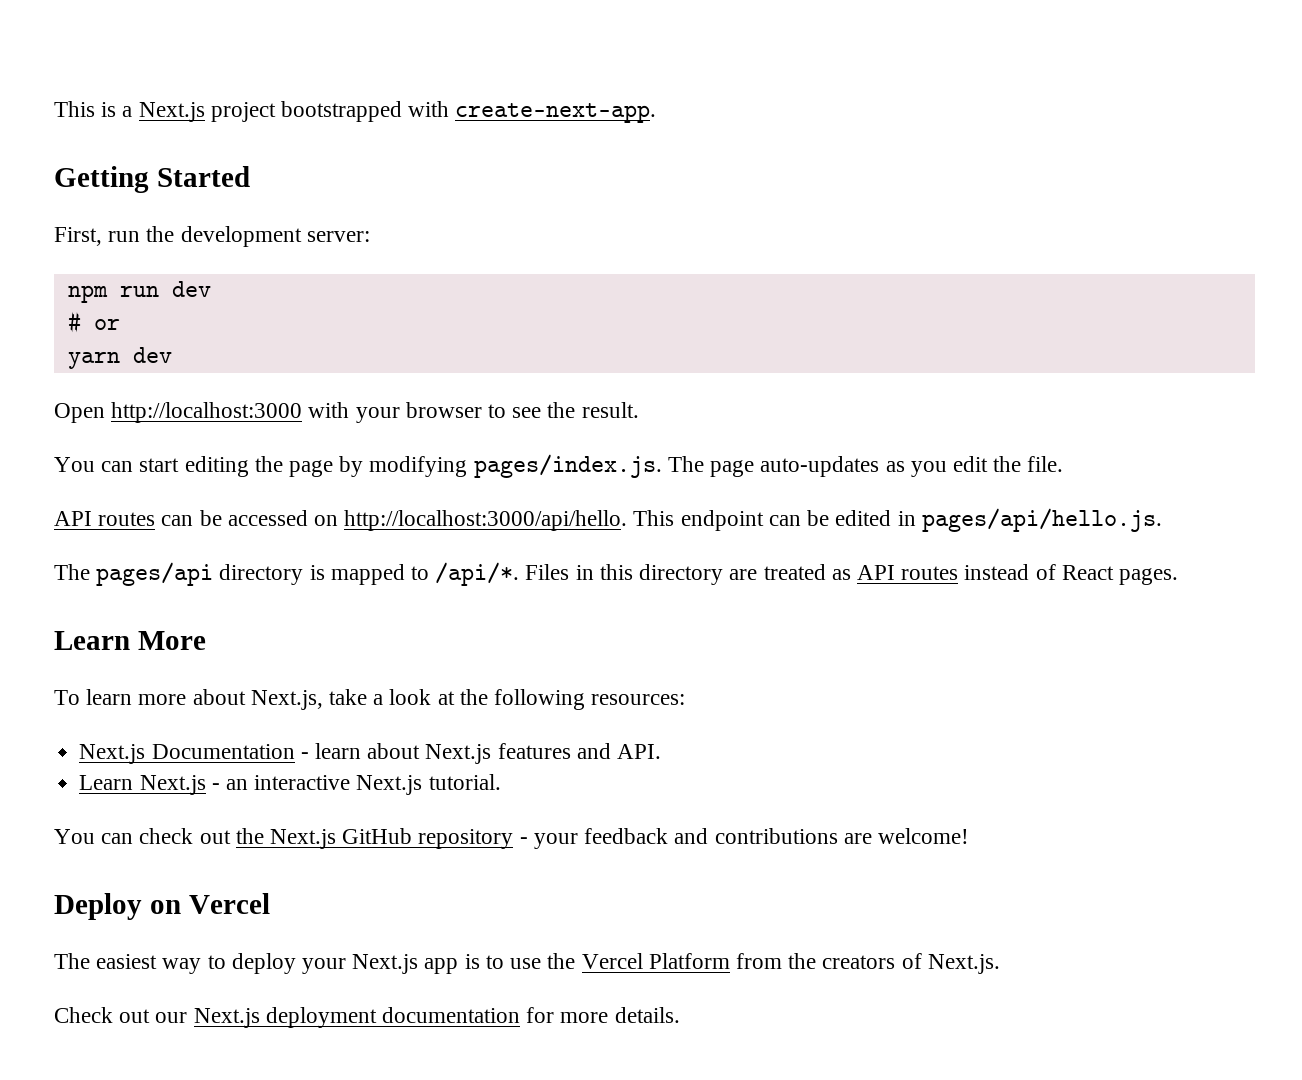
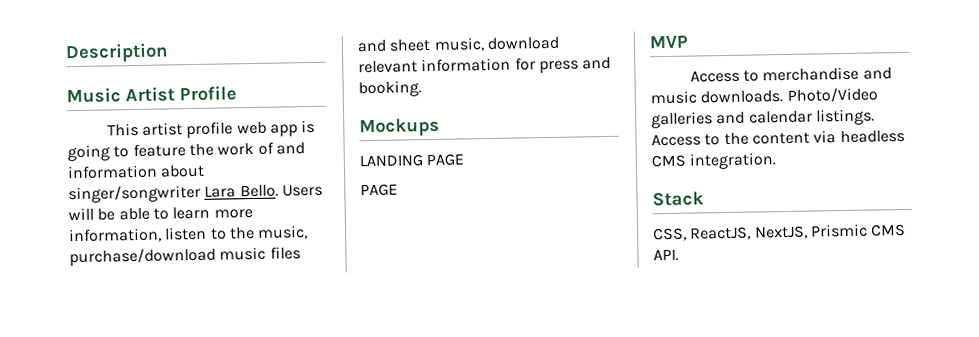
[54,101,657,123] [54,166,250,193] [54,226,370,247] [67,281,211,303] [67,311,120,333] [67,347,172,369] [54,402,639,423] [54,454,1064,478] [54,508,1162,532] [54,562,1178,586] [54,631,206,650] [54,689,686,710] [79,743,661,764] [79,774,501,795] [54,828,969,849] [54,893,270,920] [54,953,1000,974] [54,1007,680,1028] This is a Next.js project bootstrapped with create-next-app. // Getting Started // First, run the development server: // npm run dev // # or // yarn dev // Open http://localhost:3000 with your browser to see the result. // You can start editing the page by modifying pages/index.js. The page auto-updates as you edit the file. // API routes can be accessed on http://localhost:3000/api/hello. This endpoint can be edited in pages/api/hello.js. // The pages/api directory is mapped to /api/*. Files in this directory are treated as API routes instead of React pages. // Learn More // To learn more about Next.js, take a look at the following resources: // Next.js Documentation - learn about Next.js features and API. // Learn Next.js - an interactive Next.js tutorial. // You can check out the Next.js GitHub repository - your feedback and contributions are welcome! // Deploy on Vercel // The easiest way to deploy your Next.js app is to use the Vercel Platform from the creators of Next.js. // Check out our Next.js deployment documentation for more details. -> [65,42,169,64] [66,85,237,104] [106,119,316,139] [67,141,305,162] [67,164,206,180] [68,183,323,204] [68,206,253,221] [68,225,309,244] [69,246,301,267] [357,36,559,53] [358,56,612,74] [358,80,422,98] [359,117,440,138] [359,153,465,168] [360,183,398,197] [649,35,688,49] [689,66,892,83] [650,87,878,105] [651,108,875,129] [651,129,905,147] [651,152,778,170] [652,191,704,207] [653,223,907,242] [653,248,679,262] Description // Music Artist Profile // This artist profile web app is going to feature the work of and information about singer/songwriter Lara Bello. Users will be able to learn more information, listen to the music, purchase/download music files and sheet music, download relevant information for press and booking. // Mockups // LANDING PAGE // PAGE // MVP // Access to merchandise and music downloads. Photo/Video galleries and calendar listings. Access to the content via headless CMS integration. // Stack // CSS, ReactJS, NextJS, Prismic CMS API.

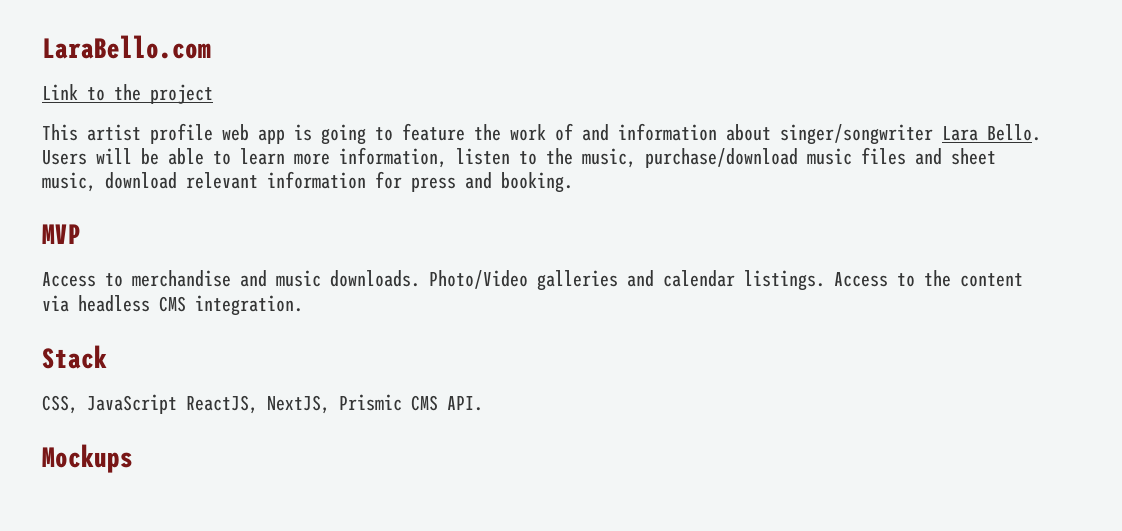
[65,42,169,64] [66,85,237,104] Description // Music Artist Profile -> [42,35,211,59] [42,84,213,104] LaraBello.com // Link to the project
[359,117,440,138] [359,153,465,168] [360,183,398,197] // Mockups // LANDING PAGE // PAGE -> (573, 182) none
(687, 234) none -> [87,394,177,414] JavaScript
(679, 255) none -> [42,444,133,473] // Mockups

